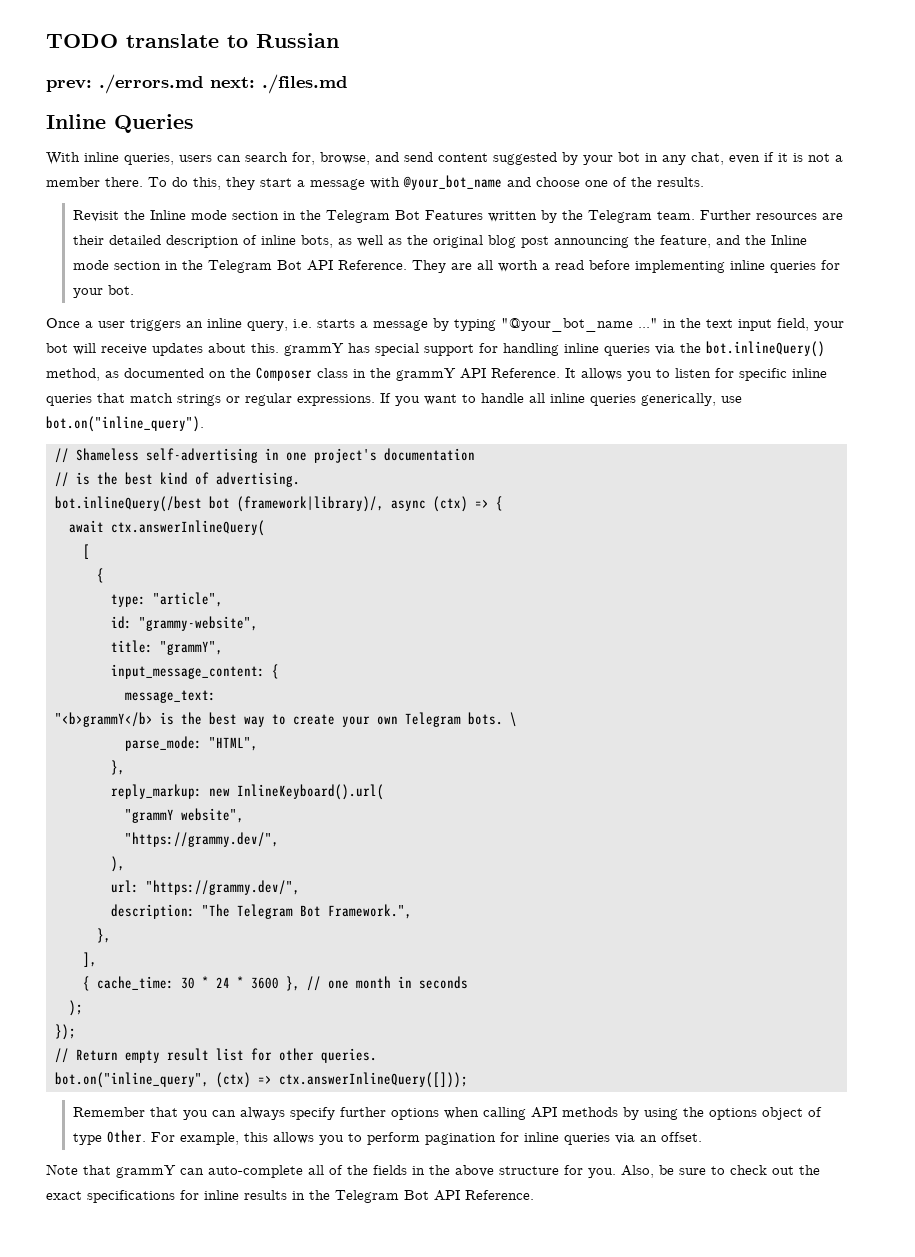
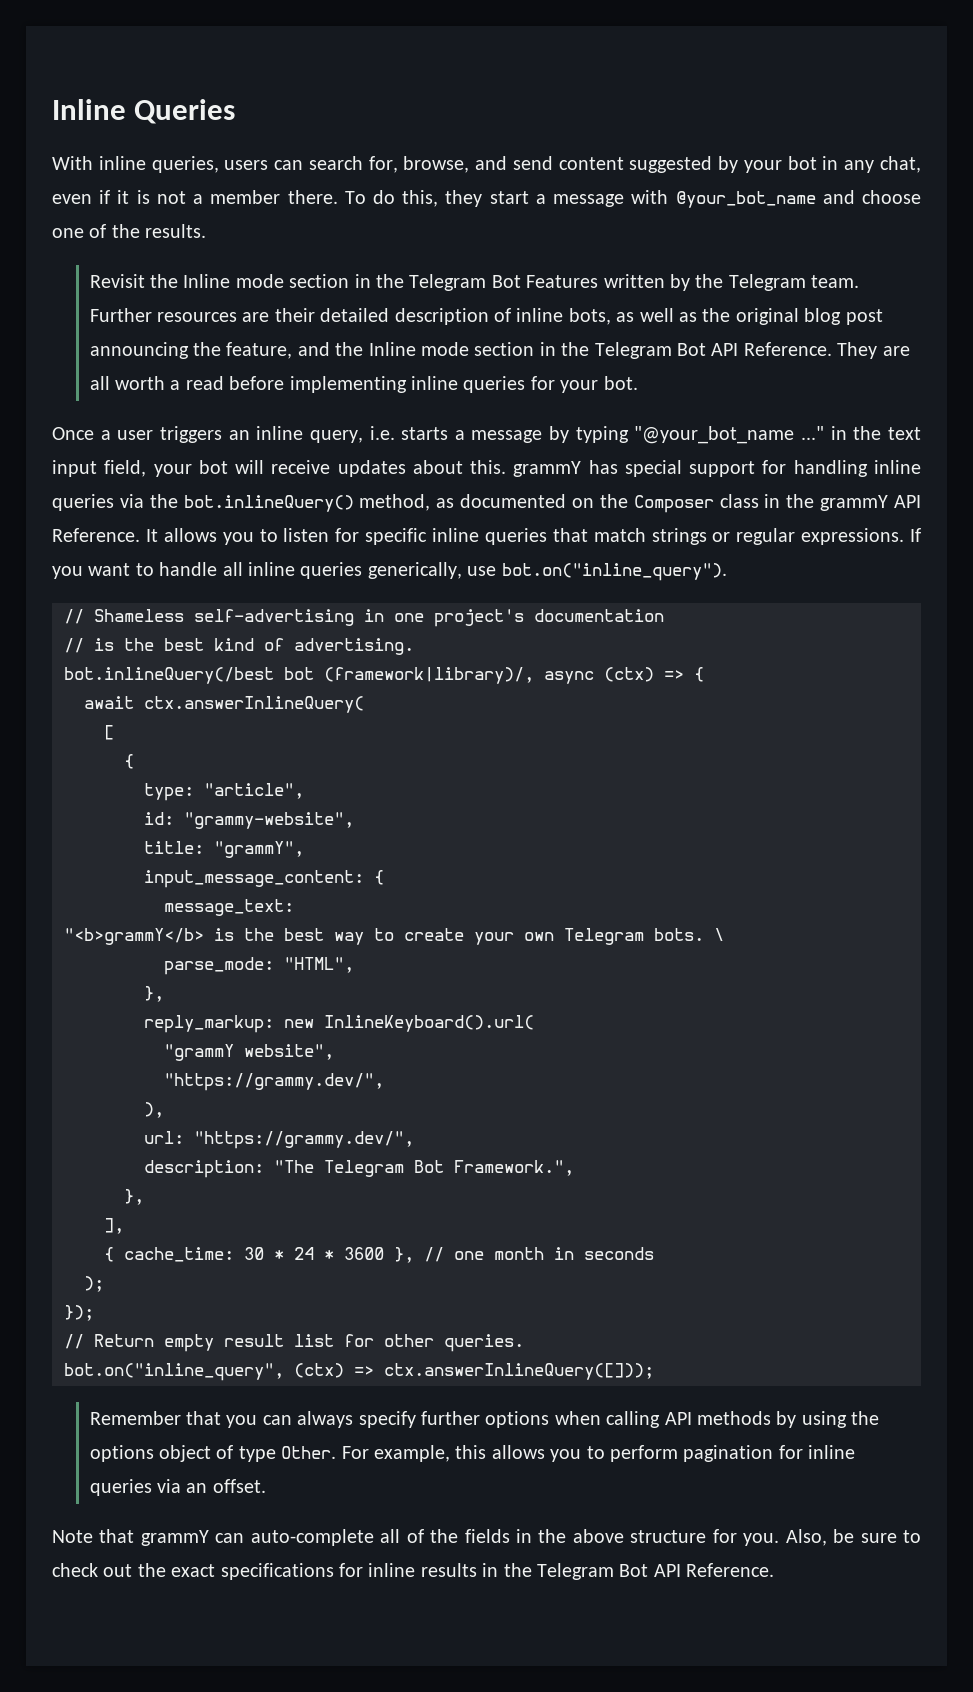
[46,33,339,48] [46,74,347,94] TODO translate to Russian // prev: ./errors.md next: ./files.md // -> (52, 109) none

